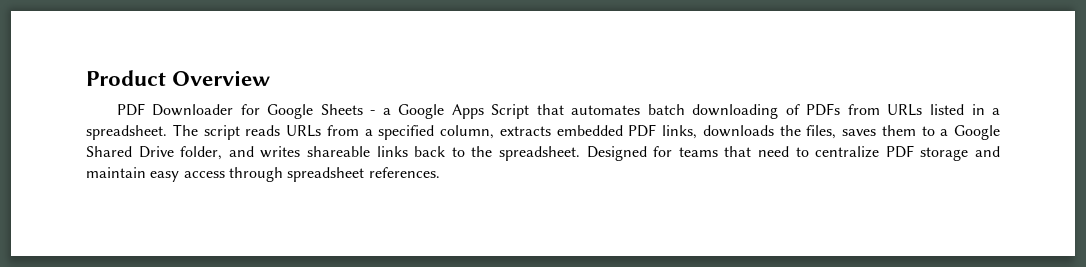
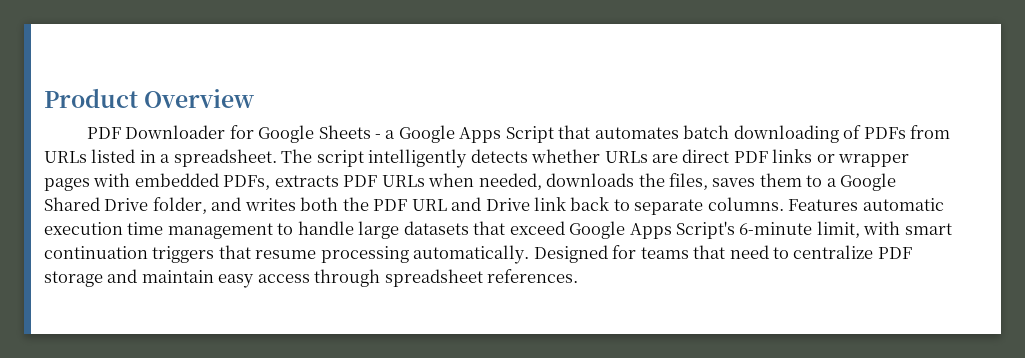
[245,124,697,140] reads URLs from a specified column, extracts embedded PDF links, -> [368,149,910,168] [44,173,542,191] intelligently detects whether URLs are direct PDF links or wrapper pages with embedded PDFs, extracts PDF URLs when needed,
[307,146,581,161] shareable links back to the spreadsheet. -> [300,197,944,215] [44,221,952,239] [44,245,530,264] both the PDF URL and Drive link back to separate columns. Features automatic execution time management to handle large datasets that exceed Google Apps Script's 6-minute limit, with smart continuation triggers that resume processing automatically.

